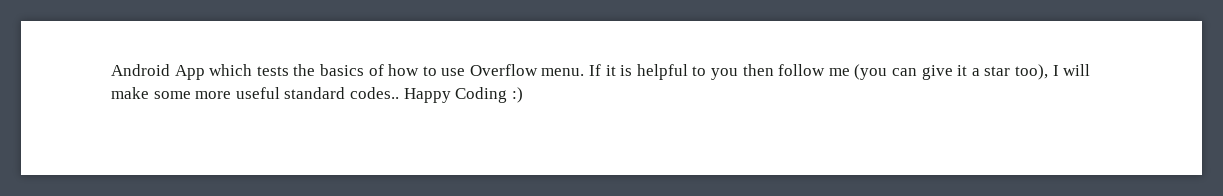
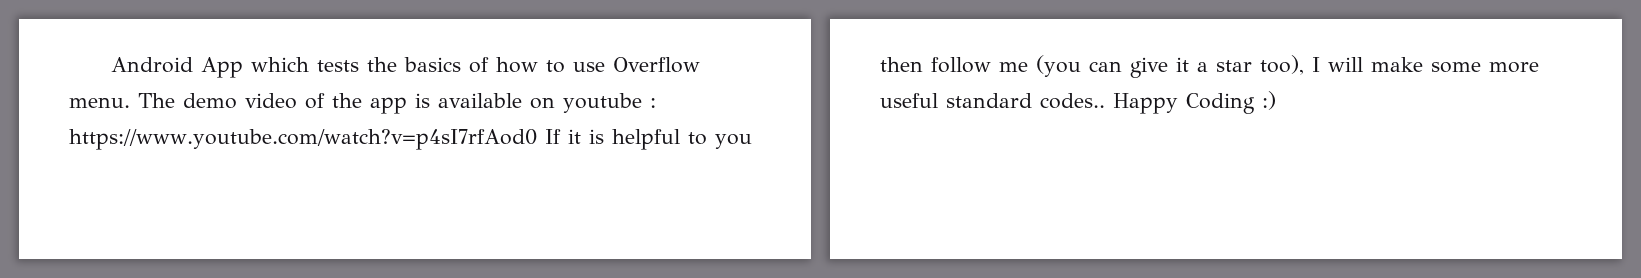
(585, 72) none -> [138,93,656,114] [69,129,537,150] The demo video of the app is available on youtube : https://www.youtube.com/watch?v=p4sI7rfAod0

